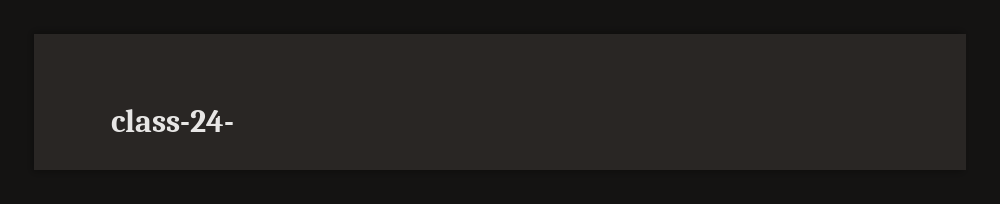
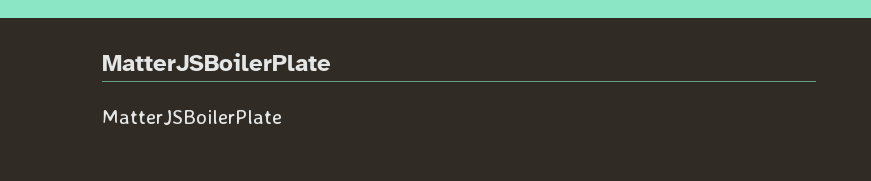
[111,109,234,132] class-24- -> [102,53,331,71] [102,110,282,125] MatterJSBoilerPlate // MatterJSBoilerPlate

